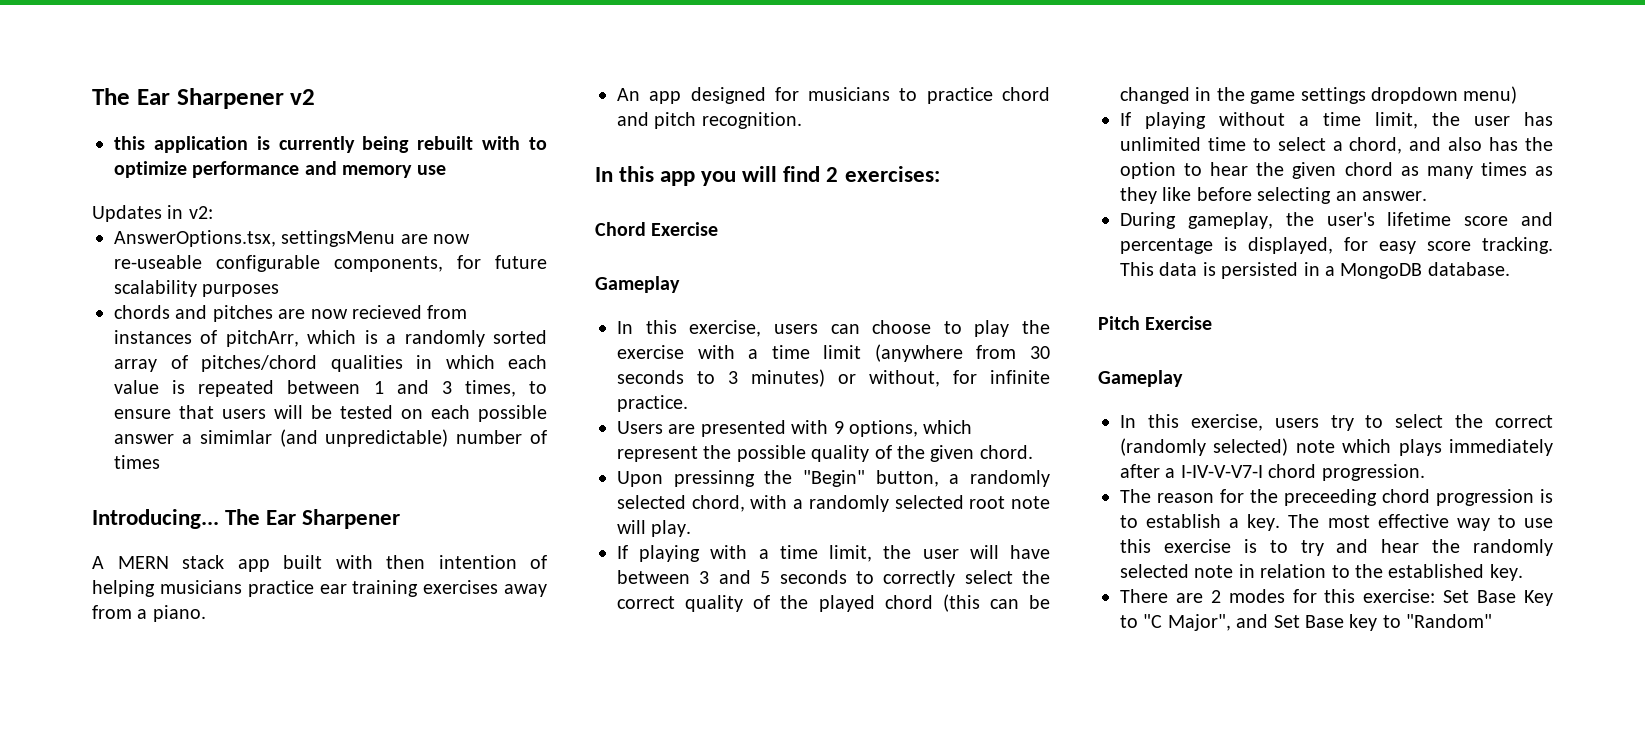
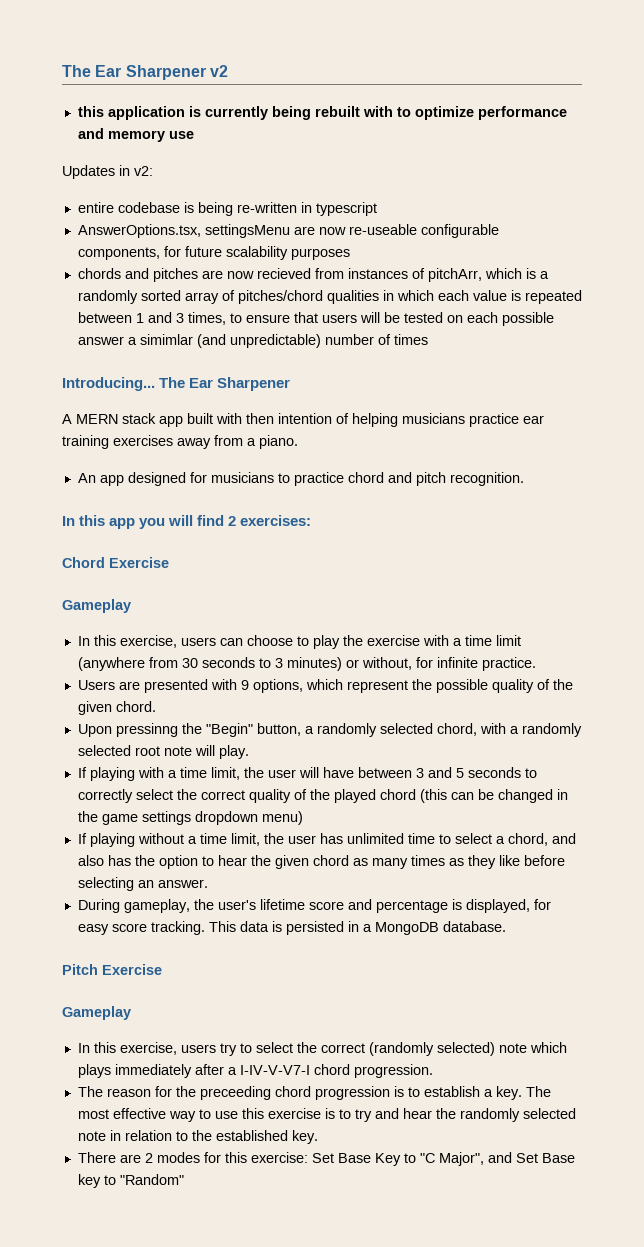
(213, 212) none -> [77,202,377,216] // entire codebase is being re-written in typescript

